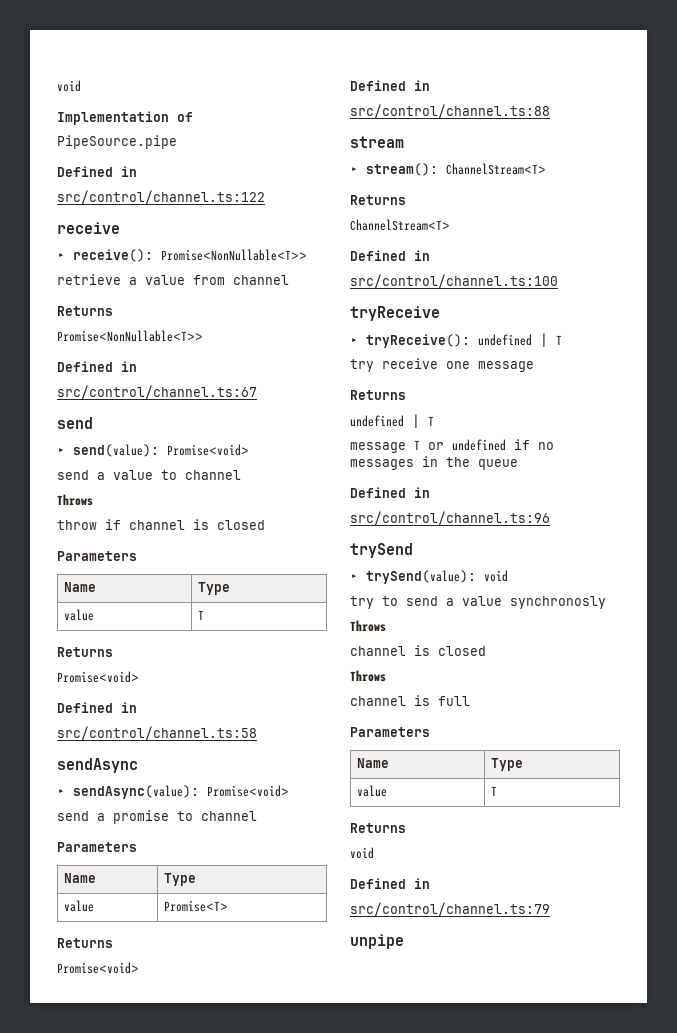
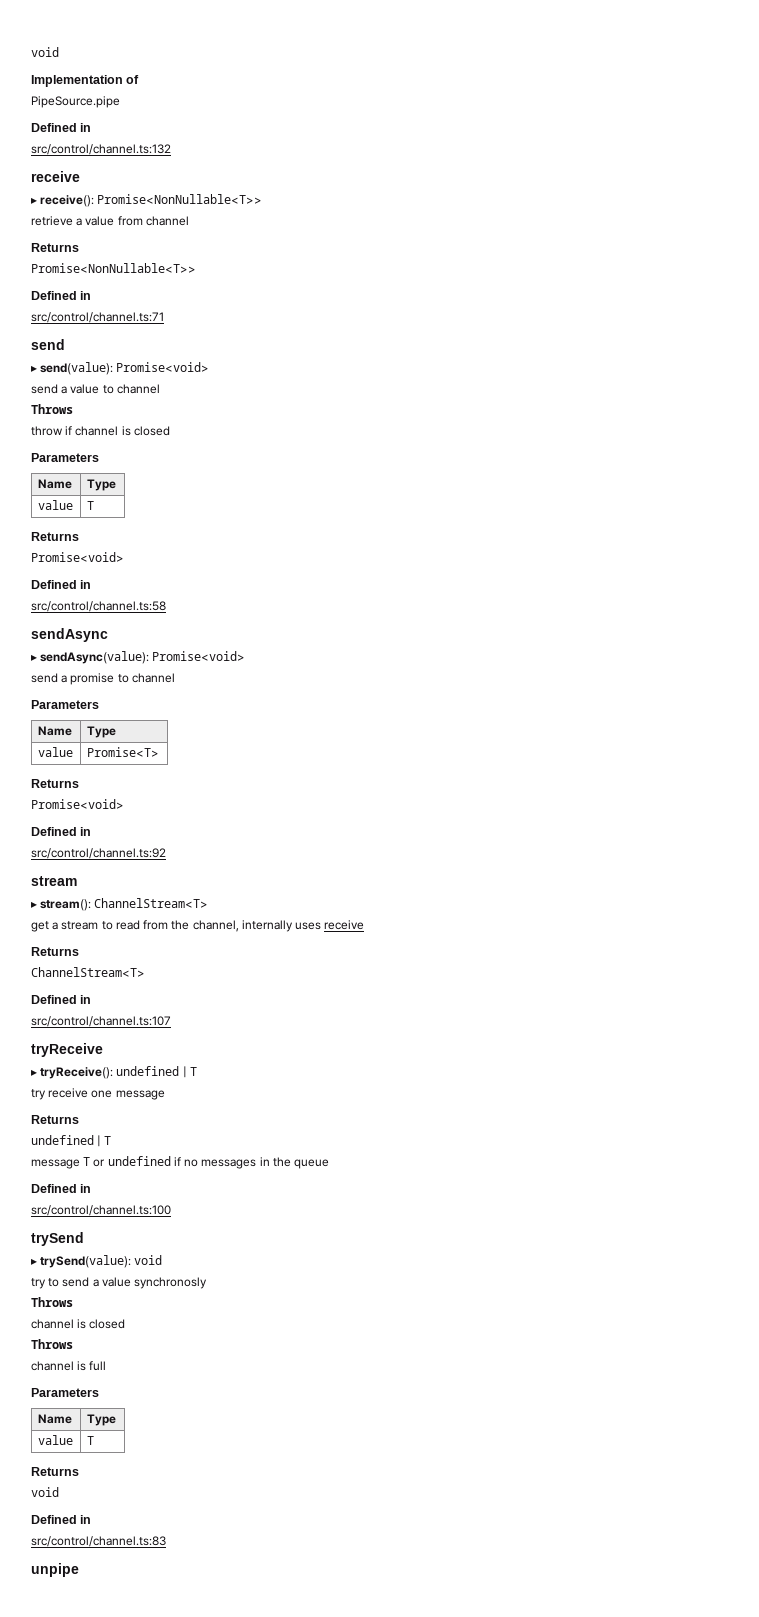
[57,190,265,204] src/control/channel.ts:122 -> [31,144,171,155] src/control/channel.ts:132
[57,385,257,399] src/control/channel.ts:67 -> [31,312,164,323] src/control/channel.ts:71
[350,104,550,118] src/control/channel.ts:88 -> [31,848,166,859] src/control/channel.ts:92
(546, 169) none -> [31,920,365,932] // get a stream to read from the channel, internally uses receive
[350,274,558,288] src/control/channel.ts:100 -> [31,1016,171,1027] src/control/channel.ts:107
[350,511,550,525] src/control/channel.ts:96 -> [31,1205,171,1216] src/control/channel.ts:100
[350,902,550,916] src/control/channel.ts:79 -> [31,1536,166,1547] src/control/channel.ts:83

